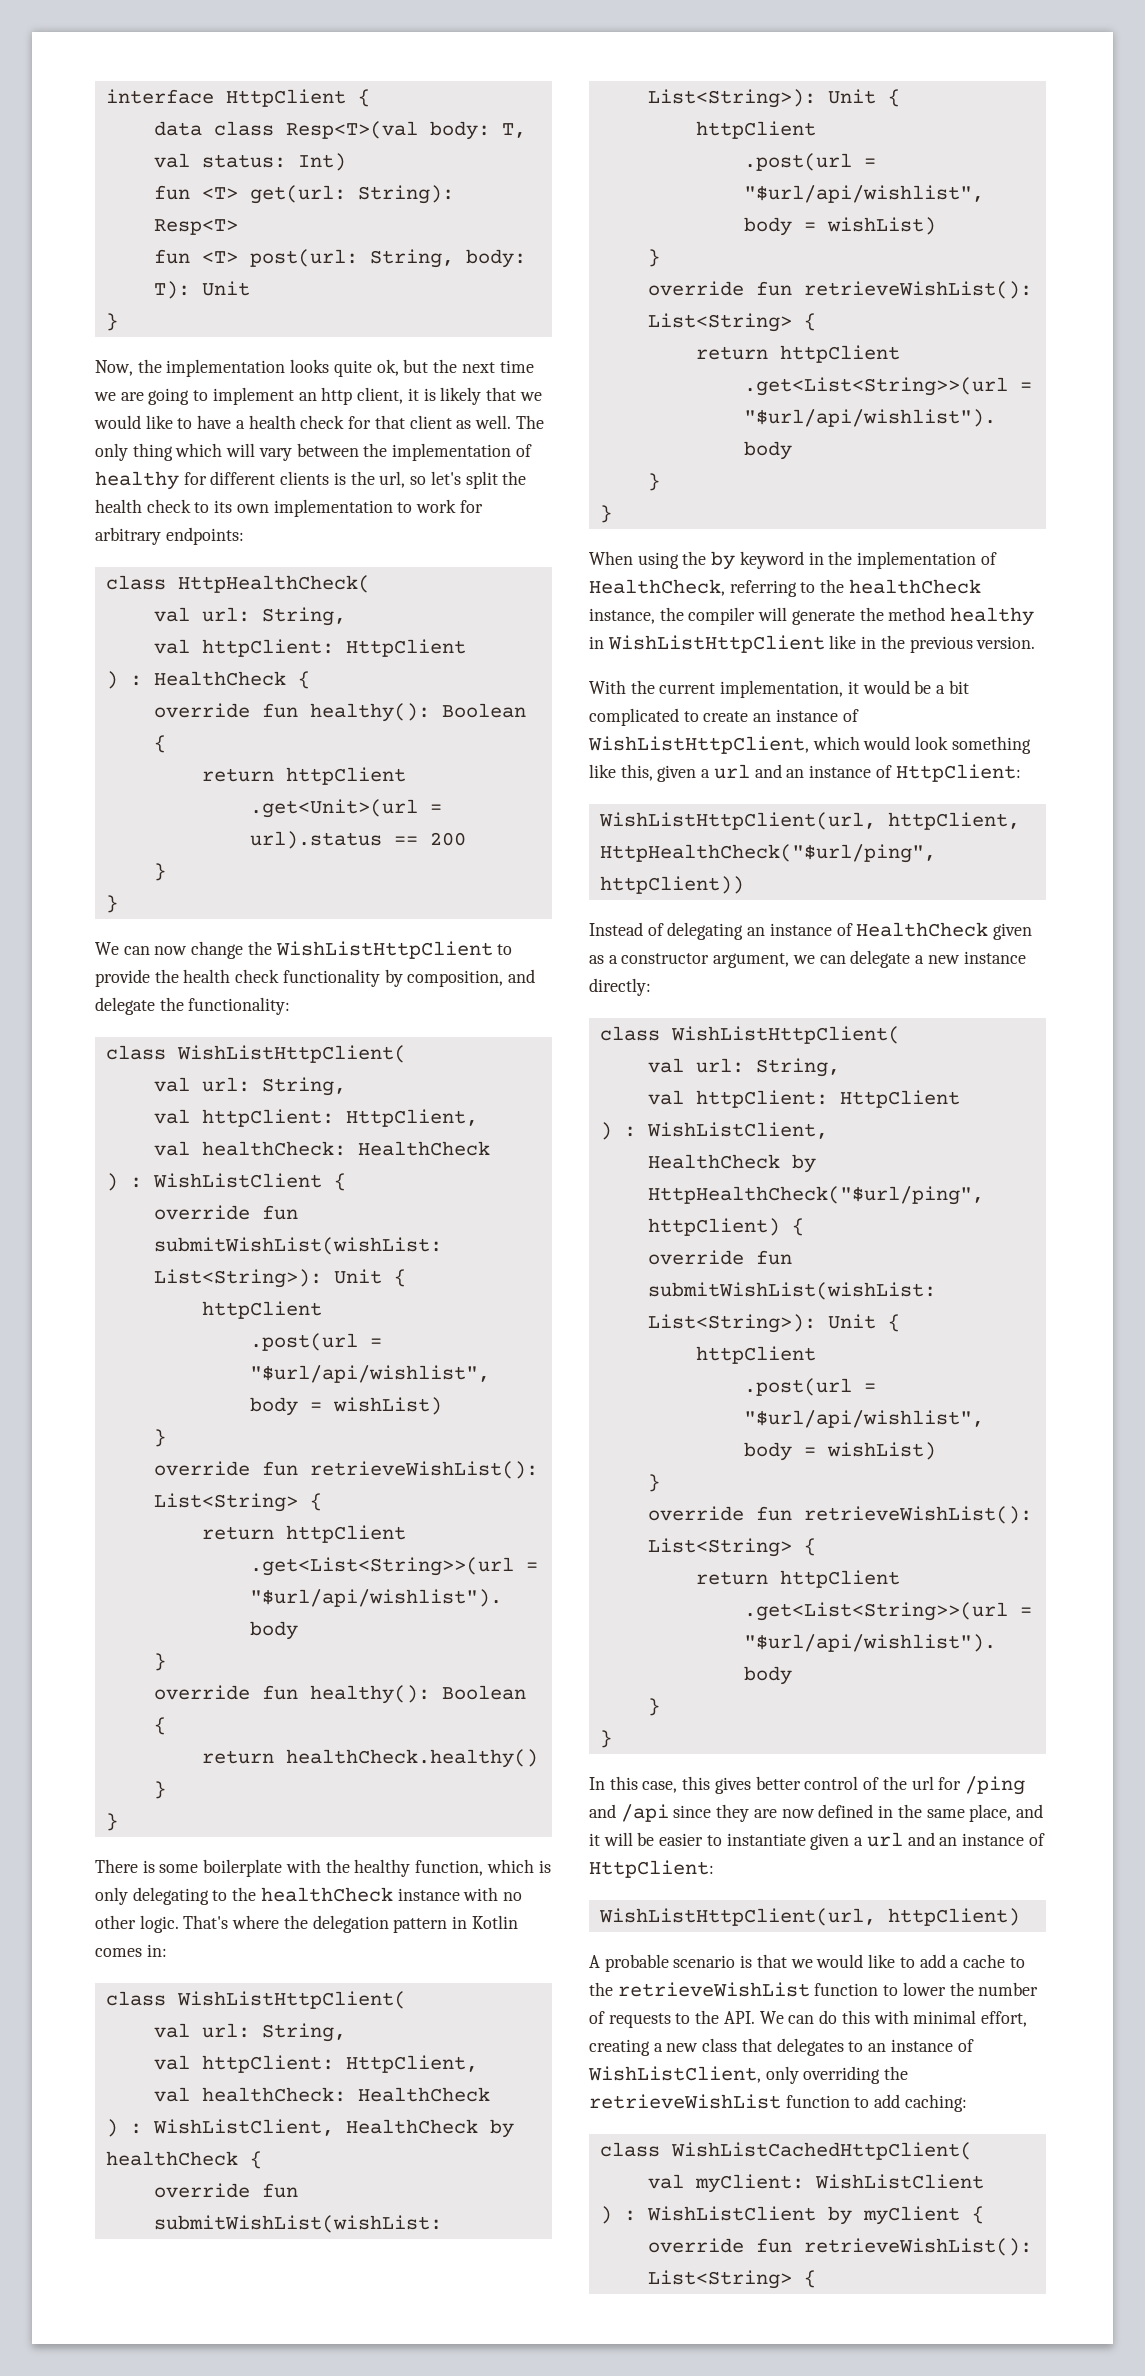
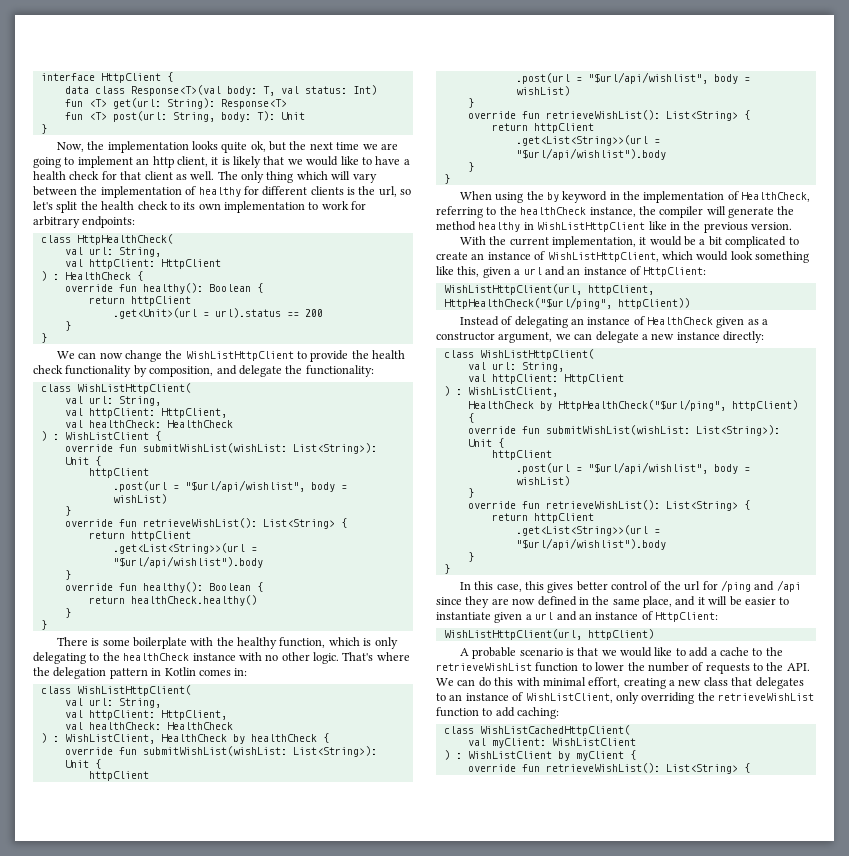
[285,121,418,139] Resp<T>(val -> [130,85,221,96] Response<T>(val
[153,219,238,235] Resp<T> -> [220,99,287,109] Response<T>

